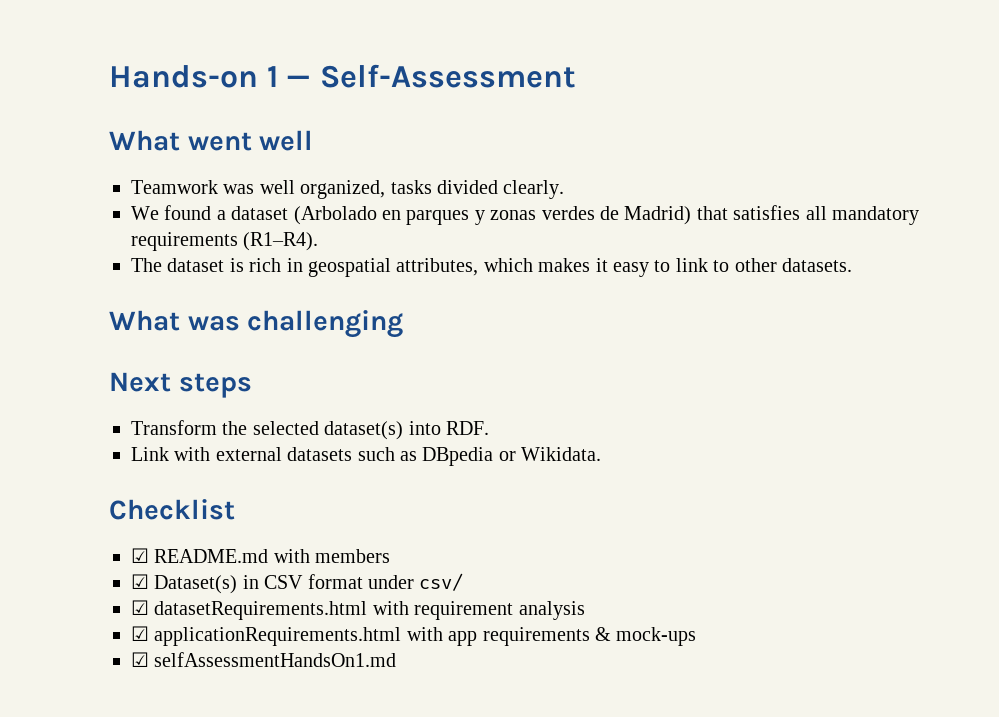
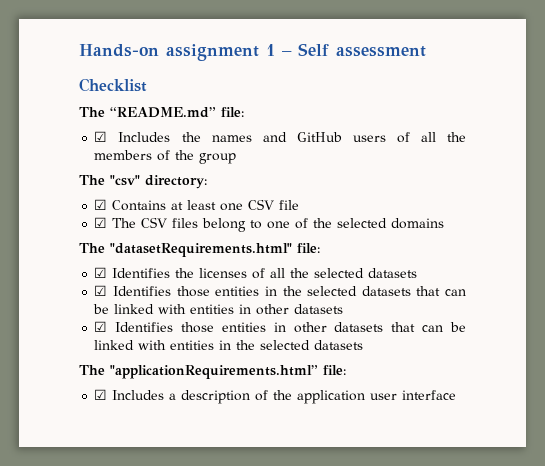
[266,64,576,88] [109,130,314,151] [131,180,565,199] [131,205,919,225] [131,232,319,251] [131,258,852,277] [109,310,404,338] [109,372,252,398] [131,420,489,440] [131,447,602,466] [109,499,235,520] [131,548,391,563] [131,573,464,594] [131,600,585,620] [131,626,697,646] [131,652,397,667] 1 — Self-Assessment // What went well // Teamwork was well organized, tasks divided clearly. // We found a dataset (Arbolado en parques y zonas verdes de Madrid) that satisfies all mandatory requirements (R1–R4). // The dataset is rich in geospatial attributes, which makes it easy to link to other datasets. // What was challenging // Next steps // Transform the selected dataset(s) into RDF. // Link with external datasets such as DBpedia or Wikidata. // Checklist // ☑ README.md with members // ☑ Dataset(s) in CSV format under csv/ // ☑ datasetRequirements.html with requirement analysis // ☑ applicationRequirements.html with app requirements & mock-ups // ☑ selfAssessmentHandsOn1.md -> [166,43,426,61] [79,78,147,92] [79,107,244,118] [94,131,466,143] [94,150,237,164] [79,175,207,189] [94,199,300,211] [94,217,445,232] [79,243,320,257] [94,267,418,279] [94,285,466,297] [93,304,344,315] [94,321,466,333] [94,340,364,350] [79,365,346,379] [94,389,457,404] assignment 1 – Self assessment // Checklist // The “README.md” file: // ☑ Includes the names and GitHub users of all the members of the group // The "csv" directory: // ☑ Contains at least one CSV file // ☑ The CSV files belong to one of the selected domains // The "datasetRequirements.html" file: // ☑ Identifies the licenses of all the selected datasets // ☑ Identifies those entities in the selected datasets that can be linked with entities in other datasets // ☑ Identifies those entities in other datasets that can be linked with entities in the selected datasets // The "applicationRequirements.html” file: // ☑ Includes a description of the application user interface

